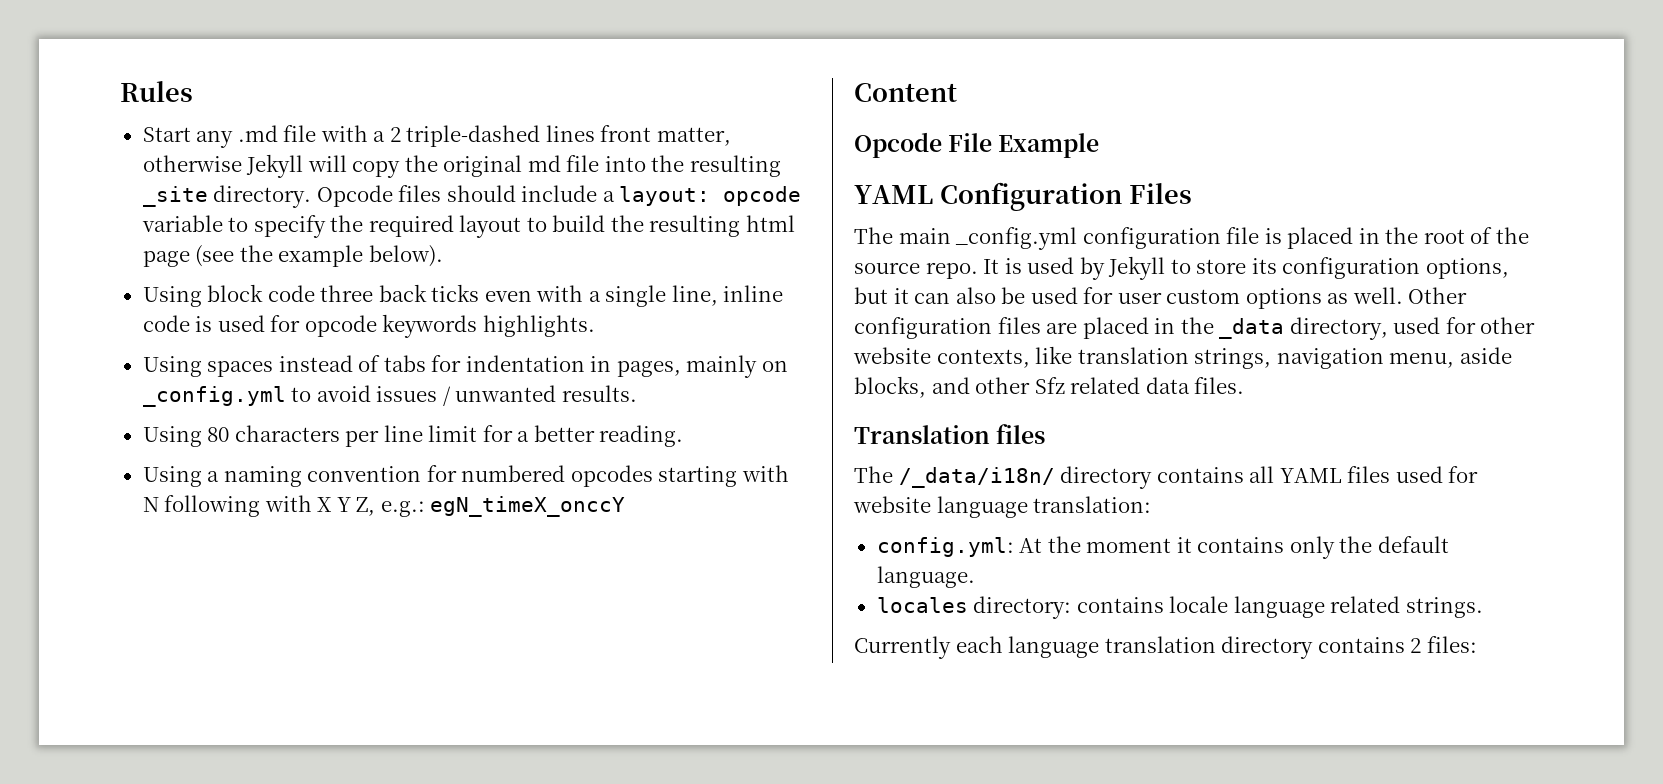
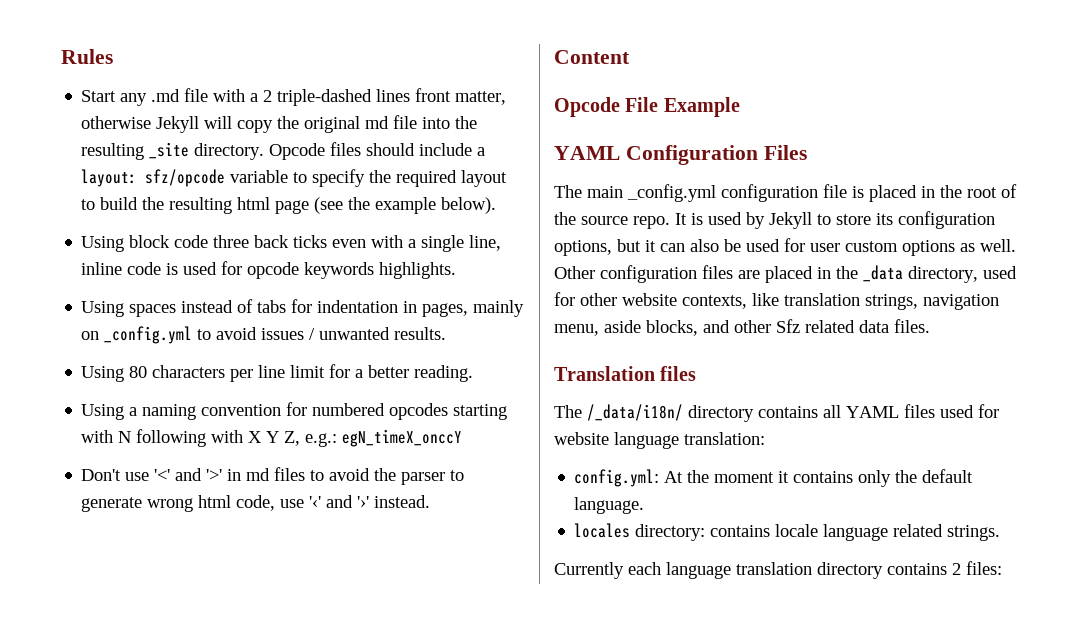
[723,186,802,206] opcode -> [145,169,226,187] sfz/opcode
(626, 506) none -> [81,467,465,485] [81,495,431,512] // Don't use '<' and '>' in md files to avoid the parser to generate wrong html code, use '‹' and '›' instead.

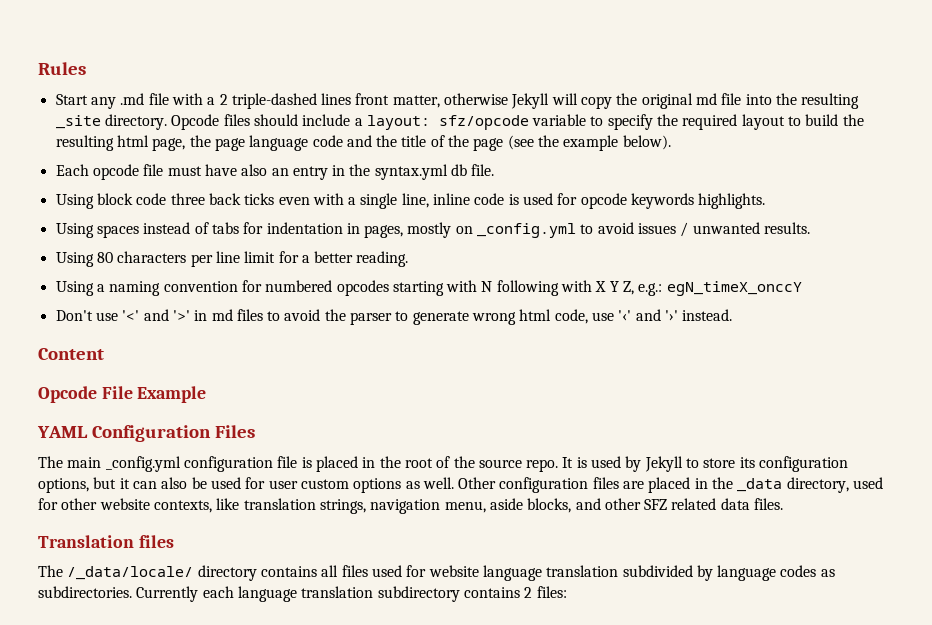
(271, 203) none -> [152,135,470,151] page, the page language code and the title of the
(497, 205) none -> [55,164,495,180] // Each opcode file must have also an entry in the syntax.yml db file.
[473,300,525,317] mainly -> [407,222,452,238] mostly
[776,319,800,333] Sfz -> [644,499,668,510] SFZ
[587,404,683,421] /_data/i18n/ -> [67,566,194,580] /_data/locale/
[846,406,899,418] YAML -> (339, 571) none
[684,432,765,445] [574,469,974,487] [574,497,645,514] [574,523,1001,541] translation: // config.yml: At the moment it contains only the default language. // locales directory: contains locale language related strings. // -> [546,565,835,581] [38,586,132,598] translation subdivided by language codes as subdirectories.
[817,562,883,579] directory -> [377,586,460,602] subdirectory

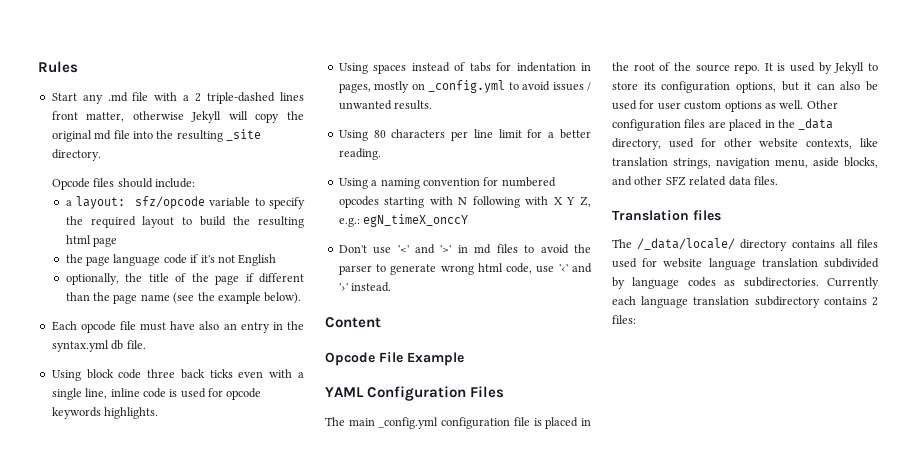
(167, 122) none -> (101, 155) //
[302,114,351,126] include -> [155,178,196,188] include: //
[152,138,186,151] page, -> [93,237,118,247] page //
[346,135,372,147] and -> [190,254,277,266] [65,273,119,285] if it's not English // optionally,
(504, 144) none -> [245,273,304,283] [65,292,170,304] if different than the page name

